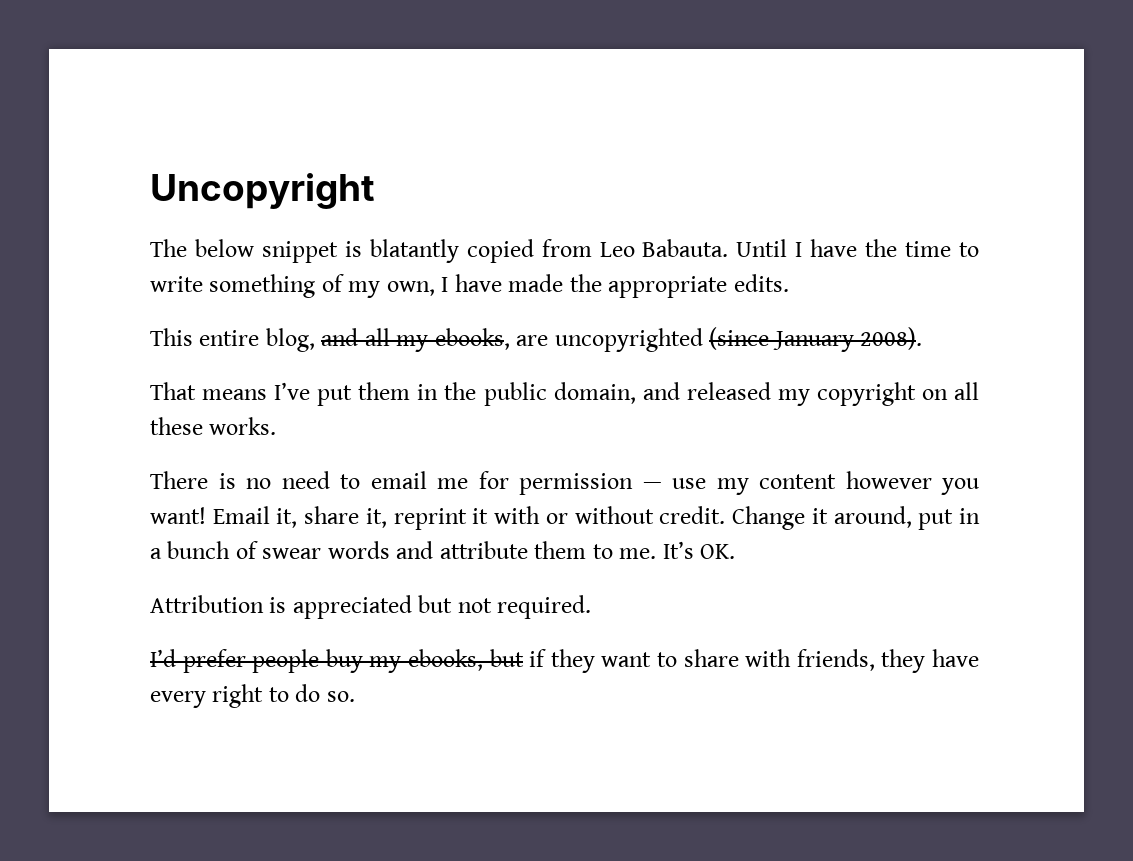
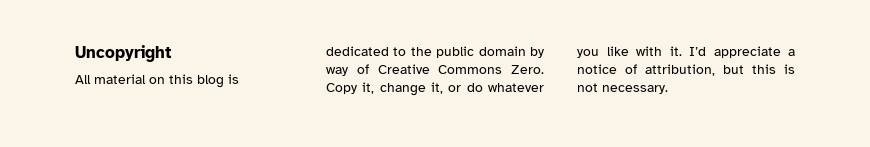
[150,239,980,263] [150,274,789,298] [150,327,923,352] [150,382,979,406] [150,417,277,435] [150,471,979,495] [150,506,981,530] [150,541,736,559] [150,595,592,619] [150,649,980,673] [150,684,355,708] The below snippet is blatantly copied from Leo Babauta. Until I have the time to write something of my own, I have made the appropriate edits. // This entire blog, and all my ebooks, are uncopyrighted (since January 2008). // That means I’ve put them in the public domain, and released my copyright on all these works. // There is no need to email me for permission — use my content however you want! Email it, share it, reprint it with or without credit. Change it around, put in a bunch of swear words and attribute them to me. It’s OK. // Attribution is appreciated but not required. // I’d prefer people buy my ebooks, but if they want to share with friends, they have every right to do so. -> [75,74,239,88] [326,46,544,58] [326,64,544,76] [326,82,544,96] [577,46,795,58] [577,64,795,76] [577,83,668,94] All material on this blog is dedicated to the public domain by way of Creative Commons Zero. Copy it, change it, or do whatever you like with it. I’d appreciate a notice of attribution, but this is not necessary.

